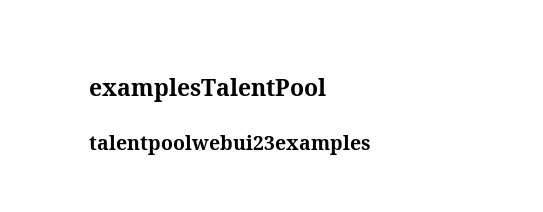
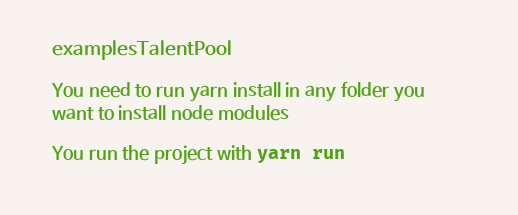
[89,135,371,155] talentpoolwebui23examples -> [51,82,425,102] [52,105,289,121] [51,145,345,165] You need to run yarn install in any folder you want to install node modules // You run the project with yarn run

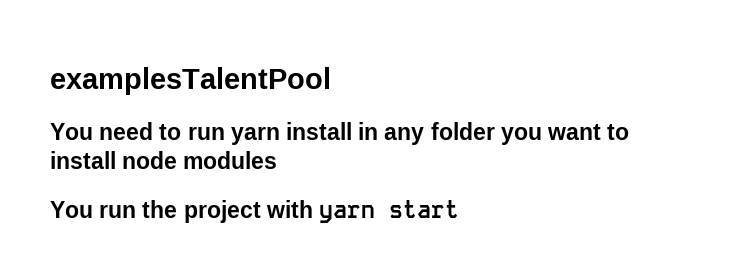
[311,149,345,159] run -> [389,200,460,218] start

